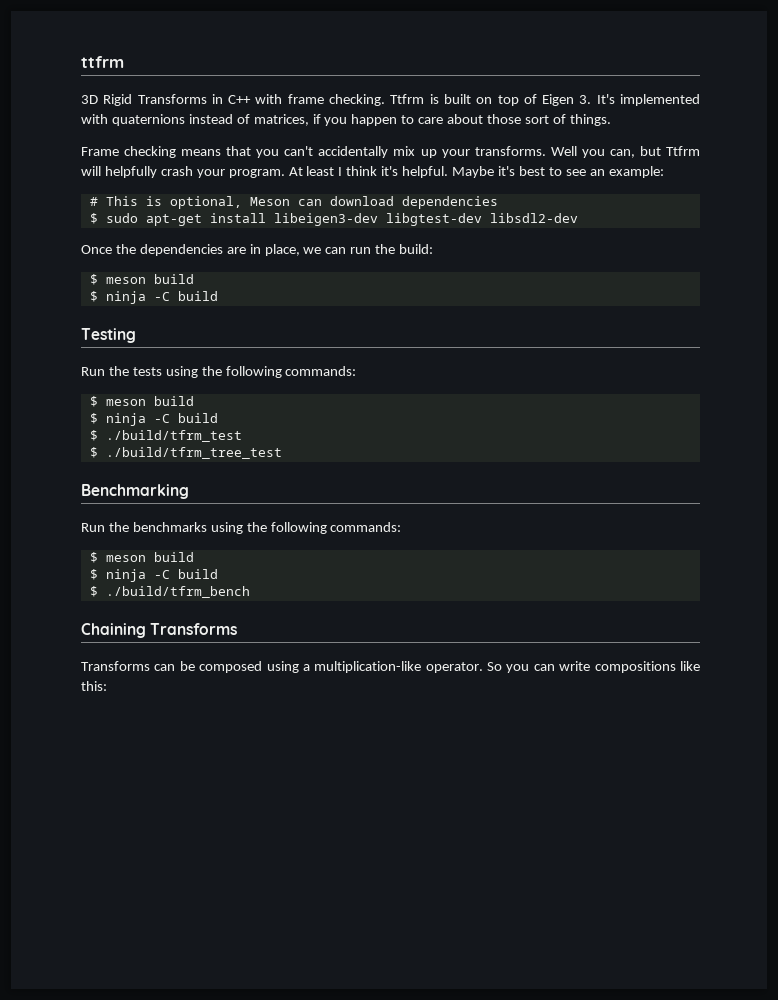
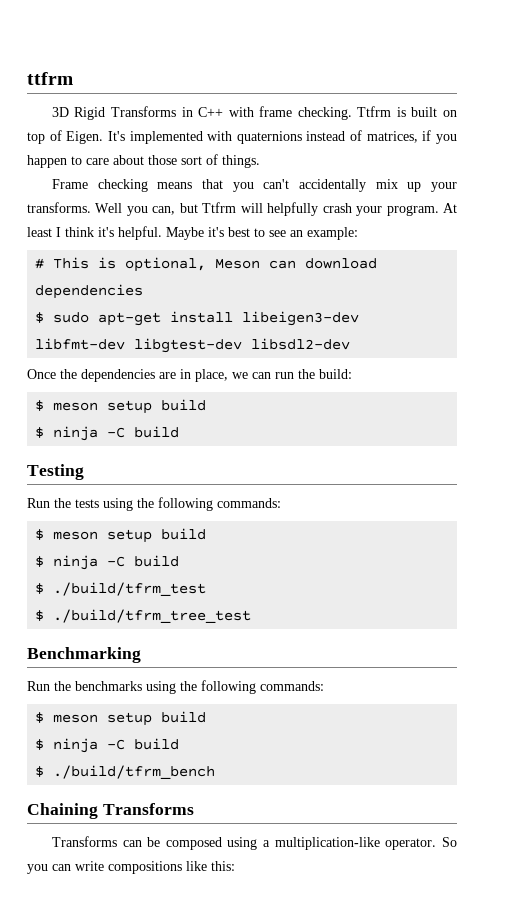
[542,94,592,106] Eigen 3. -> [66,131,104,144] Eigen.
(378, 219) none -> [35,338,126,350] libfmt-dev
(146, 280) none -> [107,400,153,414] setup
(146, 402) none -> [107,529,153,543] setup
(146, 558) none -> [107,712,153,726] setup

